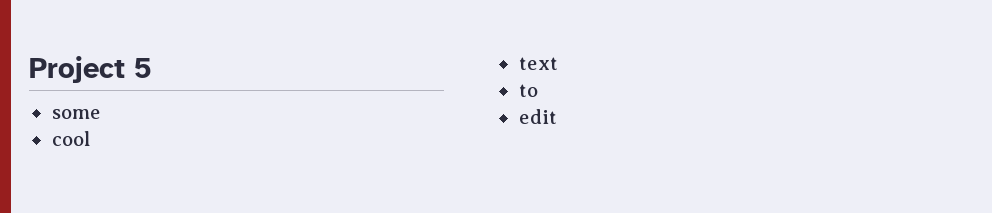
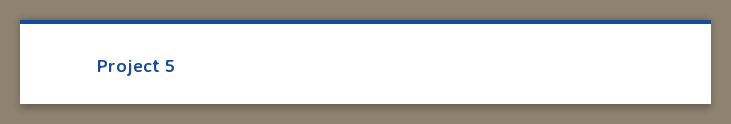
[51,109,101,119] [51,131,90,146] [518,57,558,70] [518,84,538,97] [518,109,557,124] // some // cool // text // to // edit -> (175, 66) none

